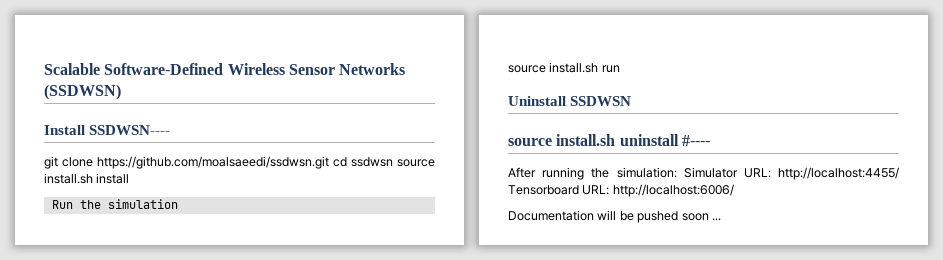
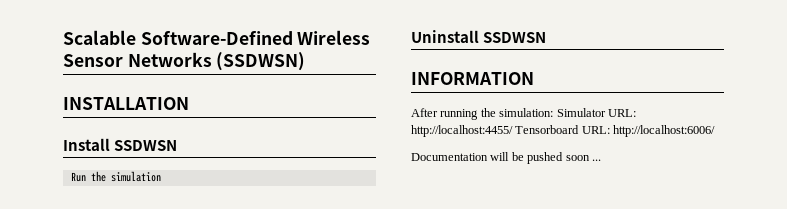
(121, 92) none -> [63,97,189,110] // INSTALLATION
[89,125,171,135] [44,156,435,169] [44,173,130,184] SSDWSN---- // git clone https://github.com/moalsaeedi/ssdwsn.git cd ssdwsn source install.sh install -> [114,140,178,151] SSDWSN
[508,62,620,73] // source install.sh run -> (161, 176) none
[508,134,710,146] source install.sh uninstall #---- -> [411,72,534,85] INFORMATION

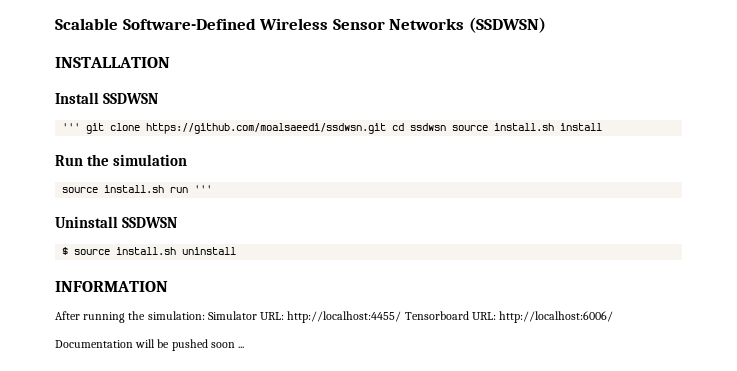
[70,171,161,182] [411,30,547,43] Run the simulation // Uninstall SSDWSN -> [62,123,603,134] [55,154,188,166] [62,185,213,193] [55,216,178,228] [62,247,237,255] ''' git clone https://github.com/moalsaeedi/ssdwsn.git cd ssdwsn source install.sh install // Run the simulation // source install.sh run ''' // Uninstall SSDWSN // $ source install.sh uninstall

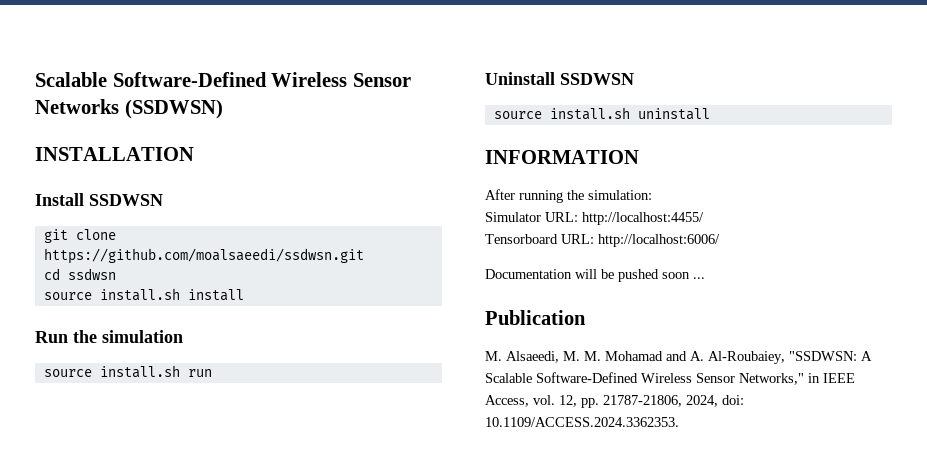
[62,123,81,131] ''' -> (163, 200) none
(387, 128) none -> (364, 256) //
(447, 127) none -> (116, 274) //
[194,185,213,193] ''' -> (212, 373) none
[62,247,69,255] $ -> (634, 79) none
(205, 315) none -> (652, 195) //
(402, 317) none -> (704, 218) //
(245, 347) none -> [485,310,586,325] [485,351,872,364] [485,372,855,385] [485,395,744,408] [485,417,679,427] // Publication // M. Alsaeedi, M. M. Mohamad and A. Al-Roubaiey, "SSDWSN: A Scalable Software-Defined Wireless Sensor Networks," in IEEE Access, vol. 12, pp. 21787-21806, 2024, doi: 10.1109/ACCESS.2024.3362353.

